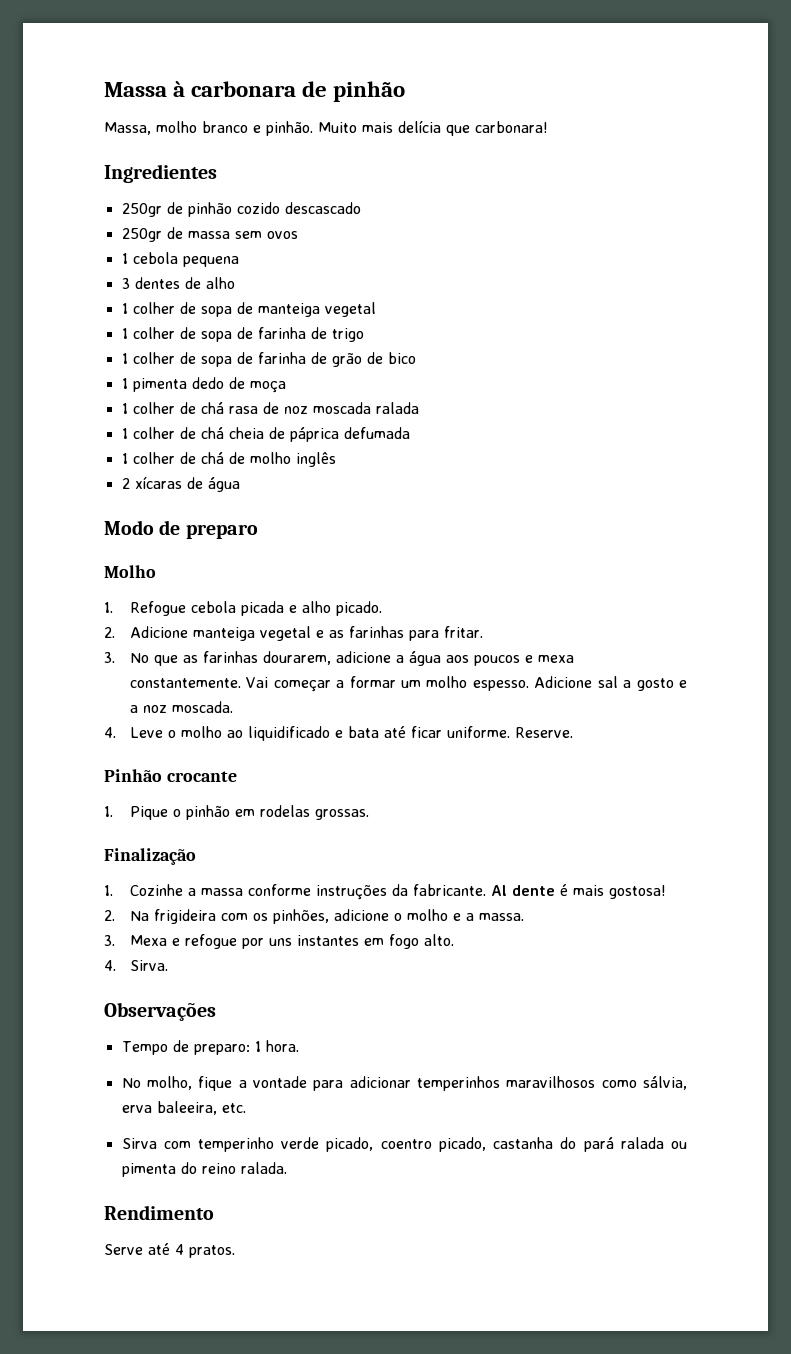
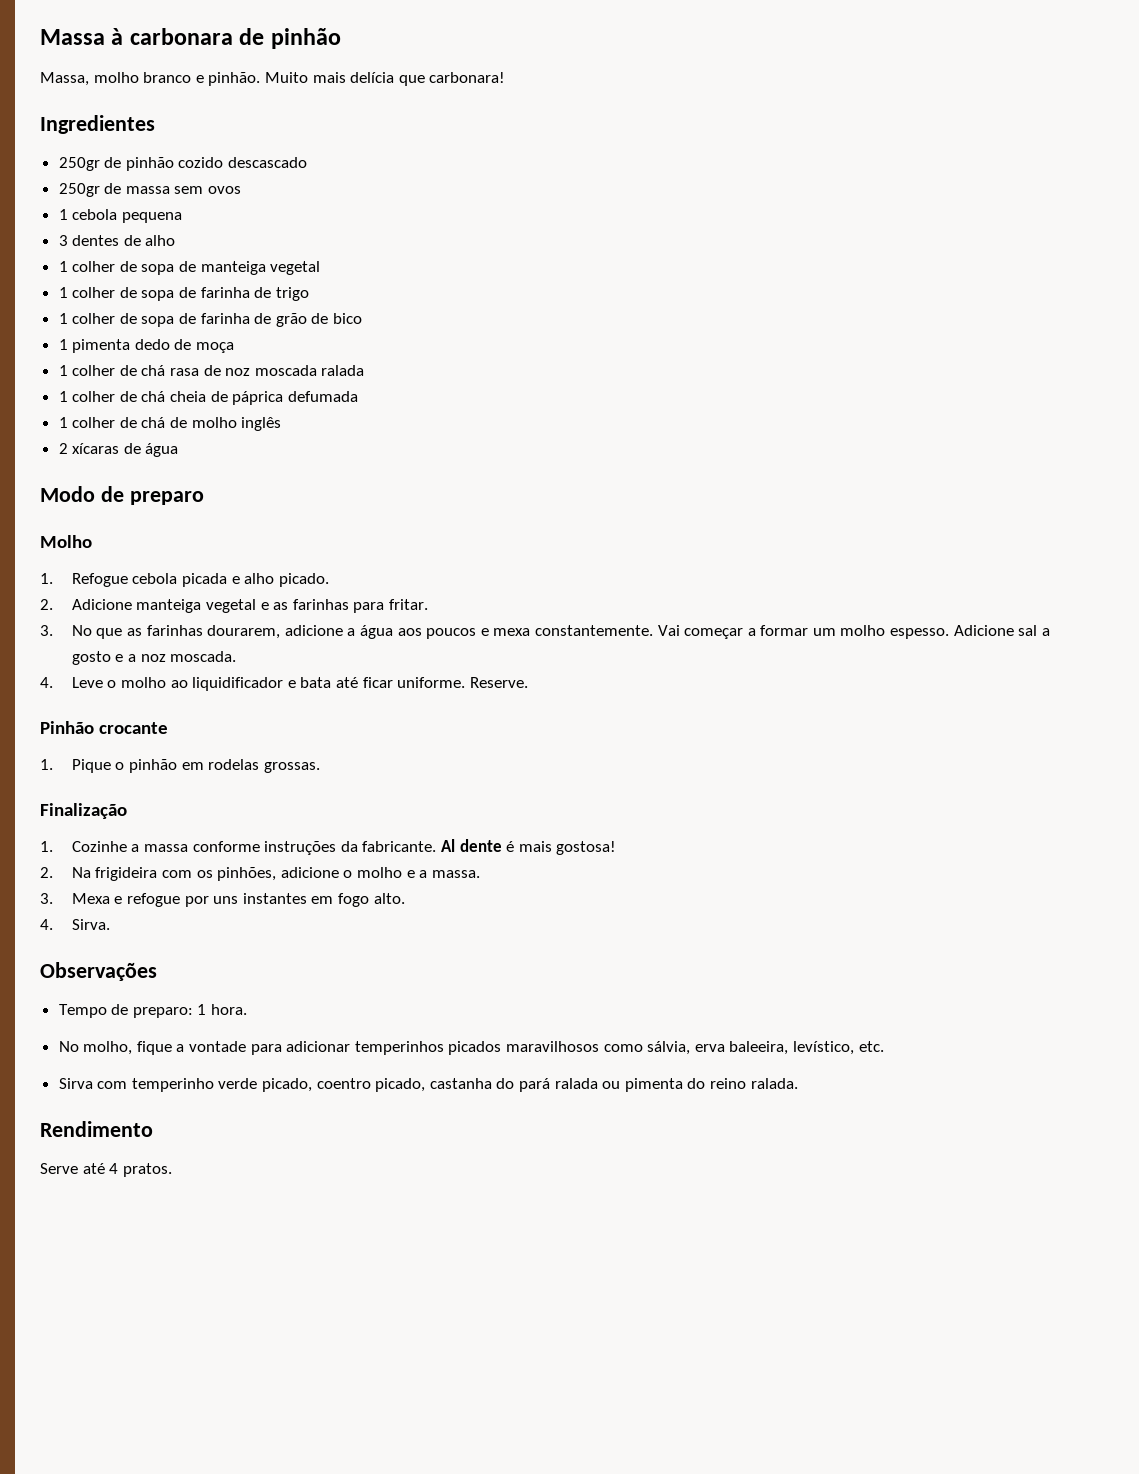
[247,726,330,741] liquidificado -> [192,677,284,691] liquidificador
(500, 1083) none -> [448,1041,502,1055] picados
(217, 1108) none -> [792,1041,854,1055] levístico,

